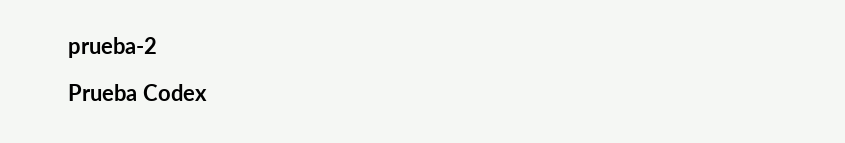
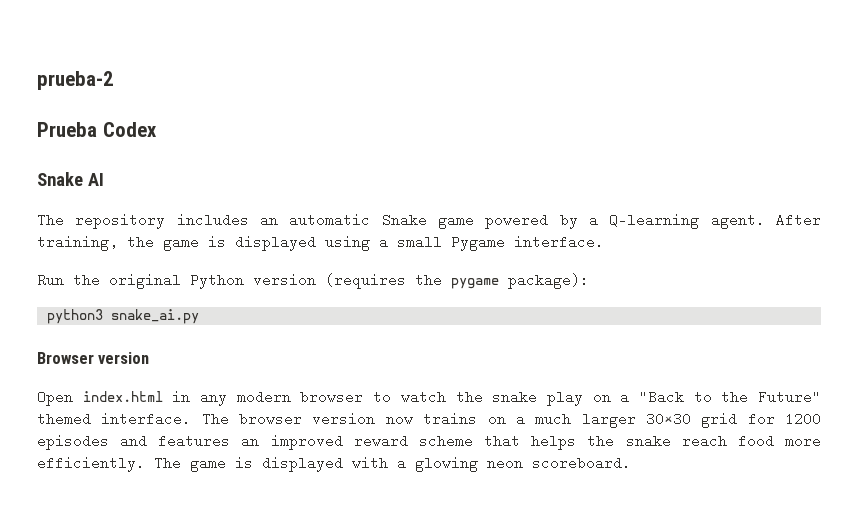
(207, 92) none -> [37,172,104,186] [37,213,822,229] [37,235,604,251] [37,273,589,289] [47,309,200,324] [37,352,150,364] [37,390,821,406] [37,412,821,428] [37,434,822,450] [37,456,631,472] // Snake AI // The repository includes an automatic Snake game powered by a Q-learning agent. After training, the game is displayed using a small Pygame interface. // Run the original Python version (requires the pygame package): // python3 snake_ai.py // Browser version // Open index.html in any modern browser to watch the snake play on a "Back to the Future" themed interface. The browser version now trains on a much larger 30×30 grid for 1200 episodes and features an improved reward scheme that helps the snake reach food more efficiently. The game is displayed with a glowing neon scoreboard.

